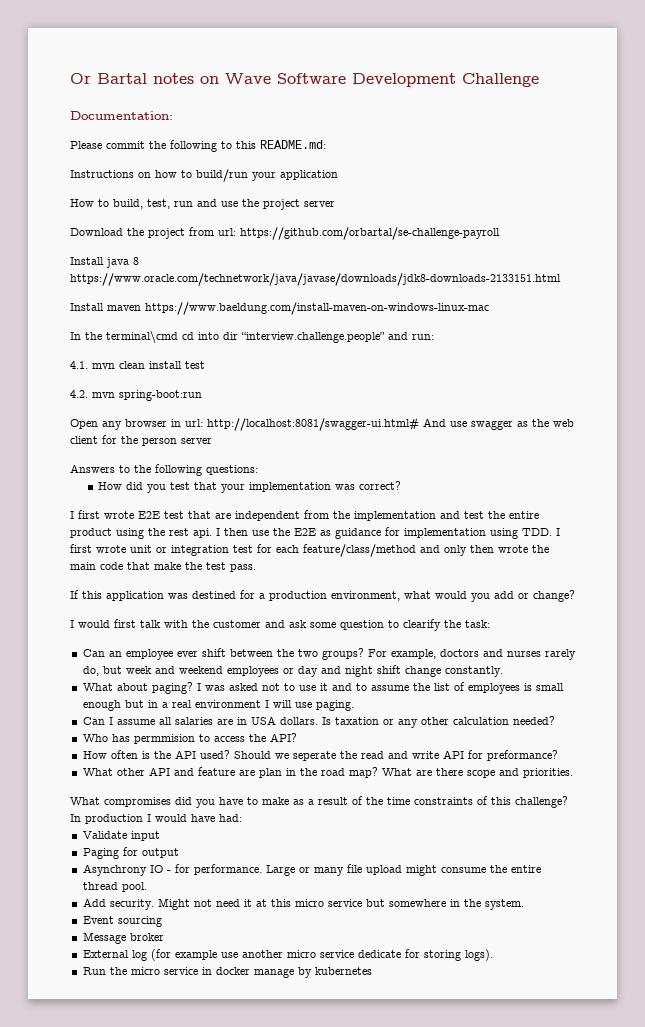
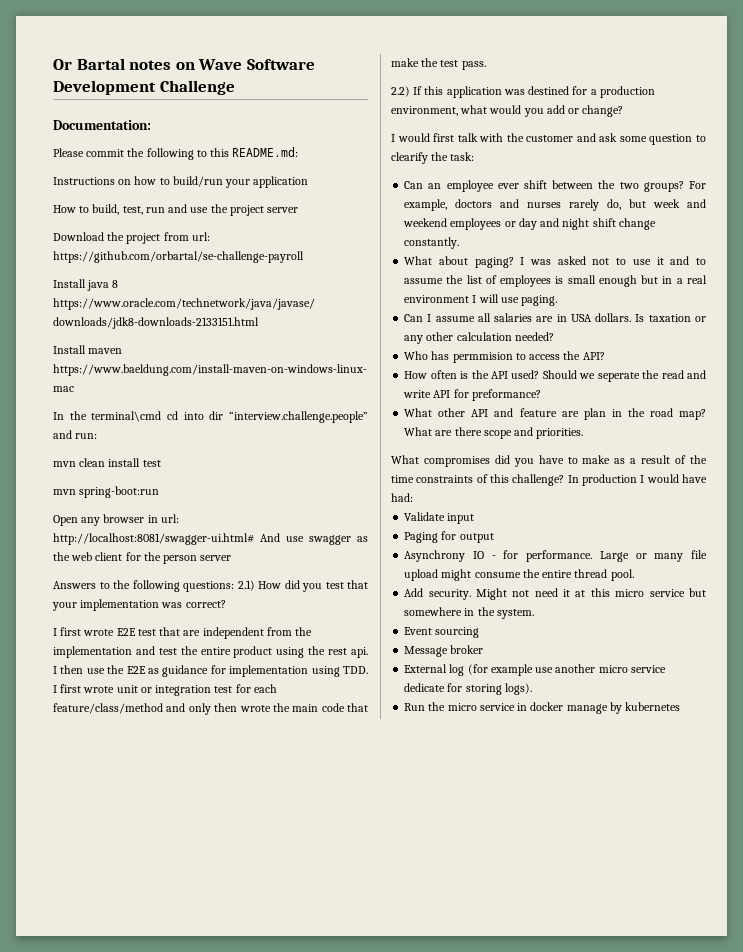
[70,361,88,369] 4.1. -> (98, 436) none
[70,390,88,398] 4.2. -> (161, 463) none
(258, 470) // -> [237,580,255,591] 2.1)
(256, 568) none -> [391,86,410,97] 2.2)

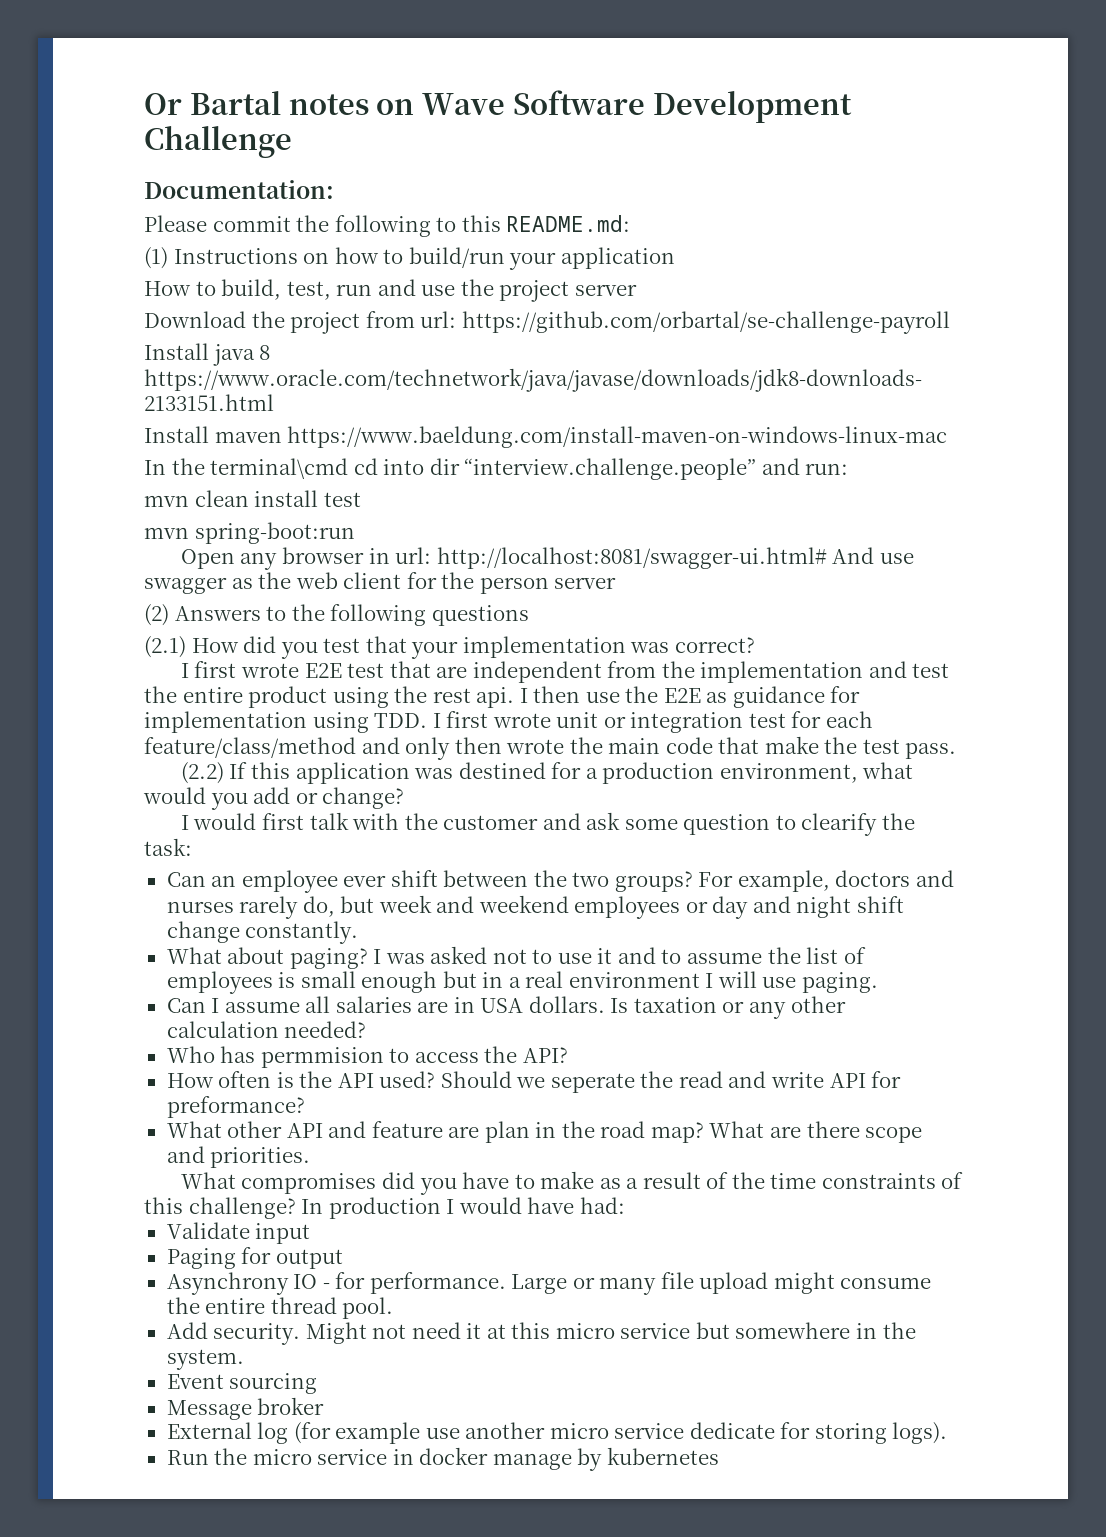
(299, 152) none -> [144,247,168,269] (1)
(232, 558) none -> [144,604,169,626] (2)
[183,580,255,592] questions: 2.1) -> [431,605,529,626] [144,636,186,658] questions // (2.1)
[391,86,410,97] 2.2) -> [180,762,224,784] (2.2)

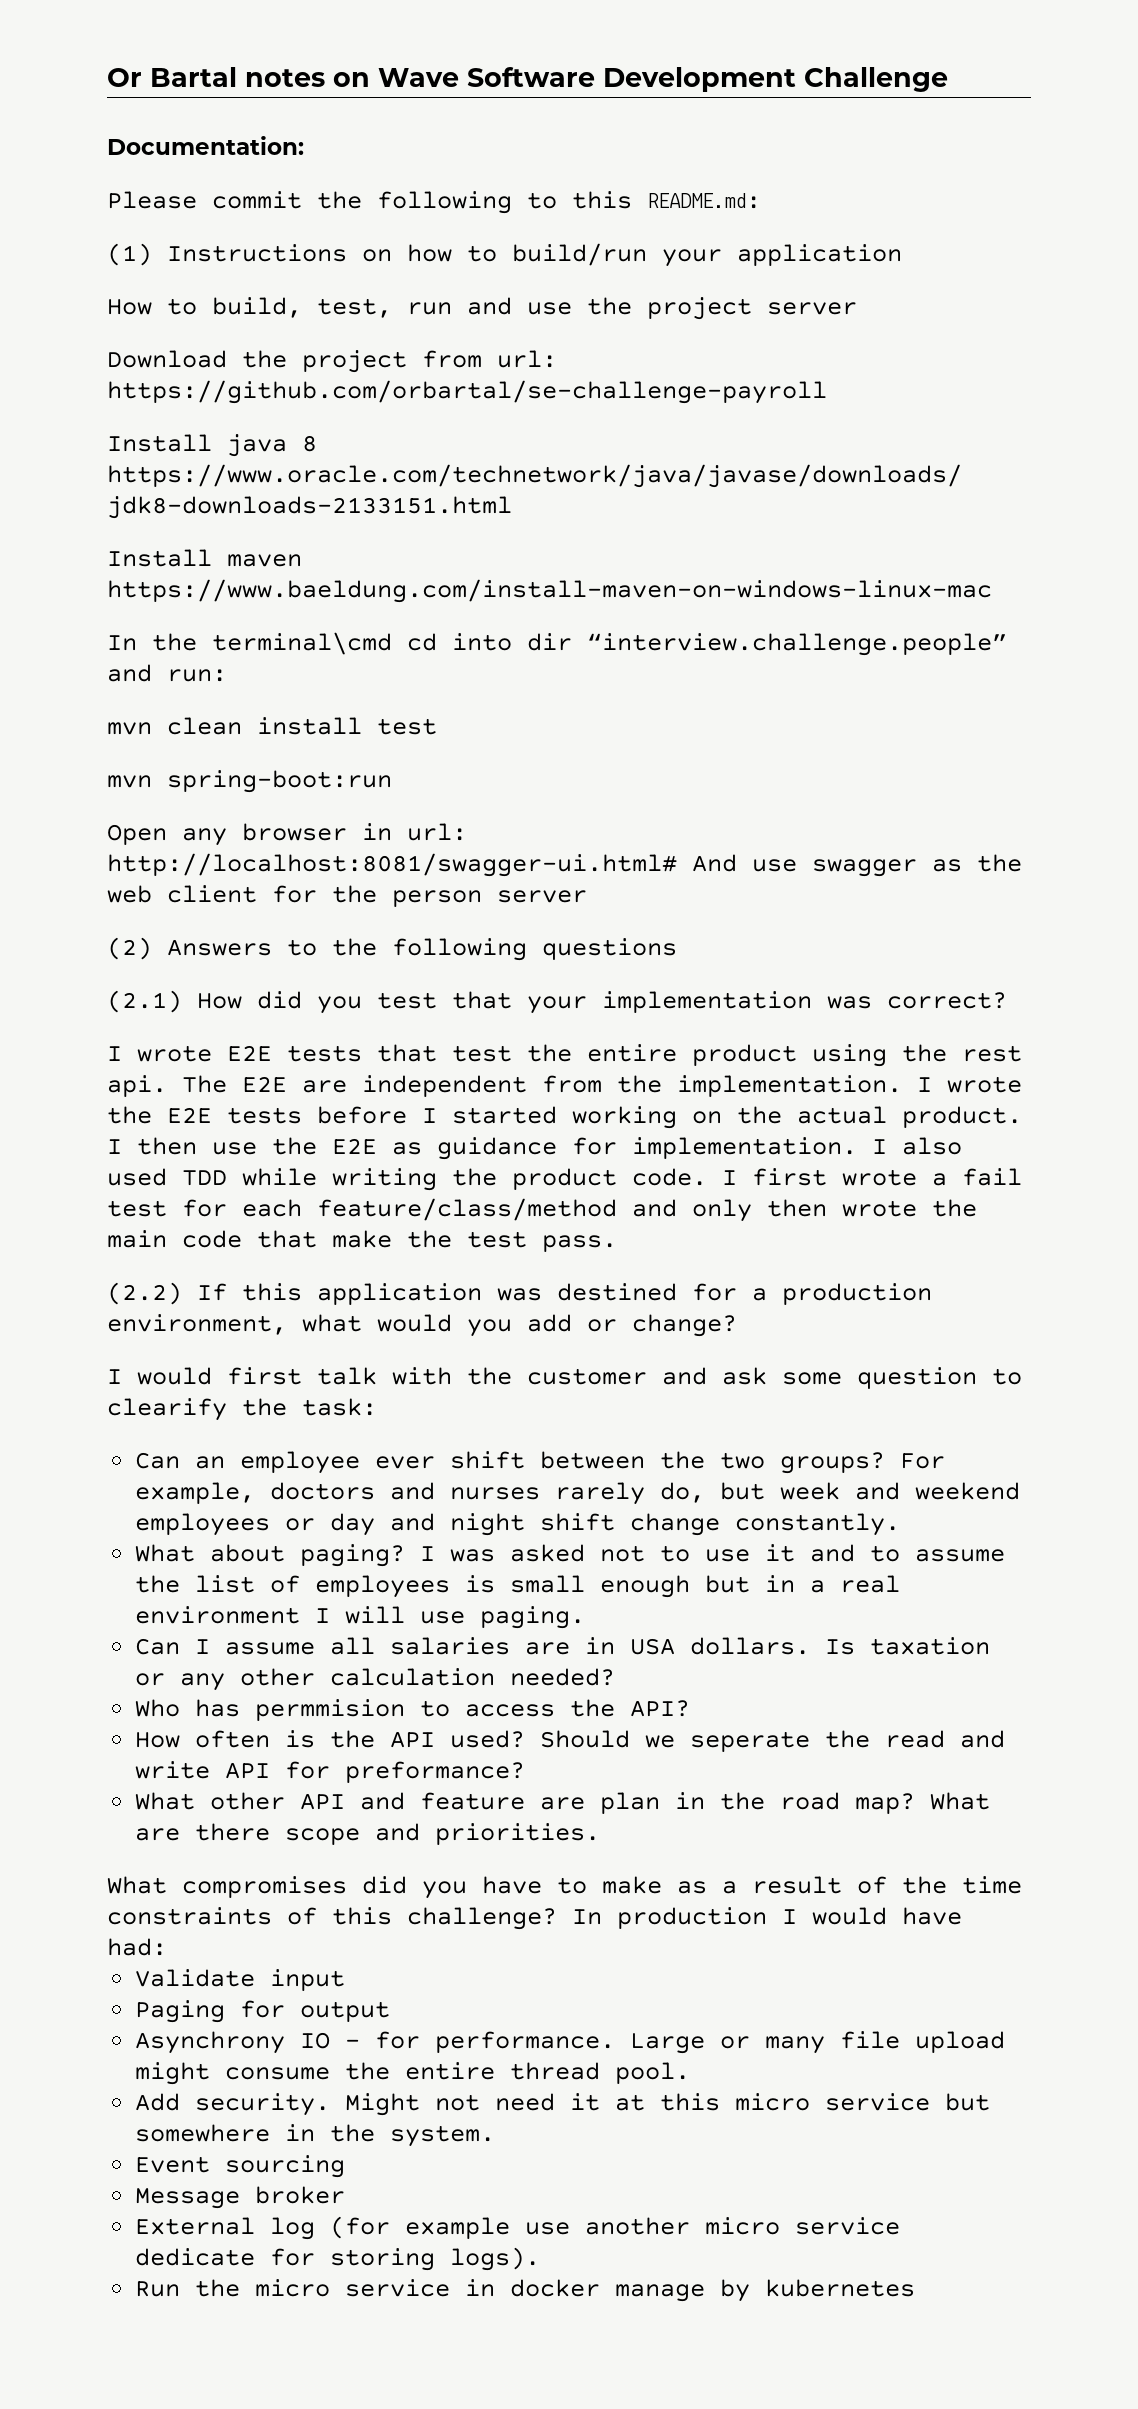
[194,661,237,678] first -> (122, 1053) none
[347,661,907,683] test that are independent from the implementation and -> [287,1044,437,1062] tests that
(515, 697) none -> [182,1075,1022,1097] [107,1106,1022,1129] The E2E are independent from the implementation. I wrote the E2E tests before I started working on the actual product.
[144,711,744,733] implementation using TDD. I first wrote unit or integration -> [632,1137,962,1159] [107,1168,1022,1191] implementation. I also used TDD while writing the product code. I first wrote a fail

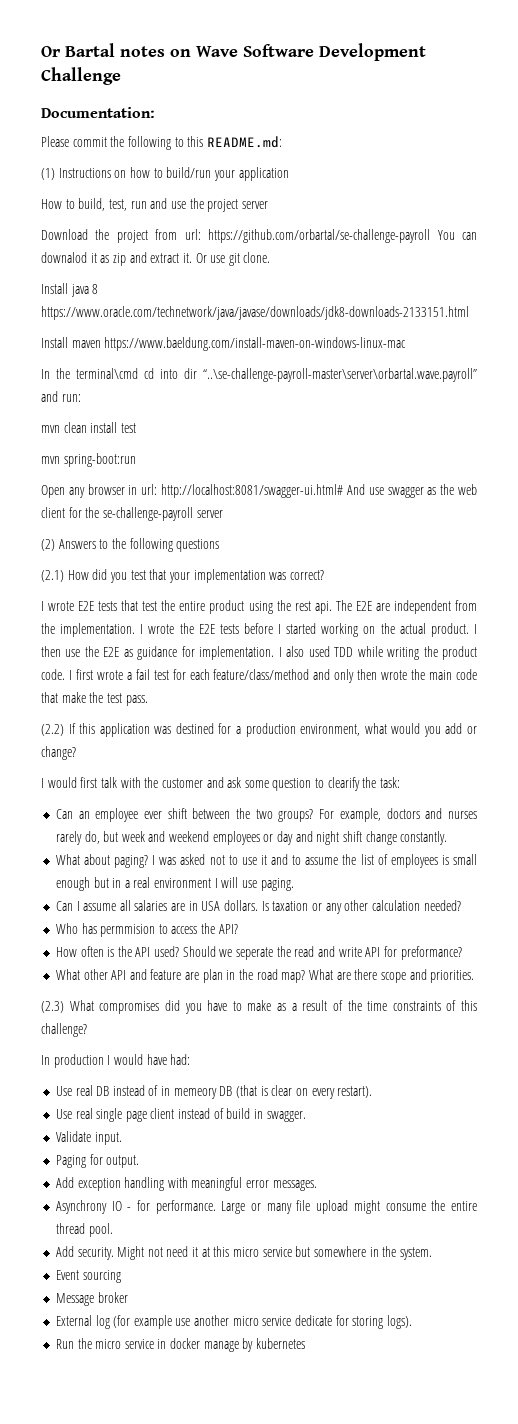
(827, 392) none -> [437,230,478,240] [41,252,271,266] You can downalod it as zip and extract it. Or use git clone.
[587,633,1007,656] “interview.challenge.people” -> [203,368,477,382] “..\se-challenge-payroll-master\server\orbartal.wave.payroll”
[392,890,482,907] person -> [102,507,193,521] se-challenge-payroll
(601, 1834) none -> [41,1001,64,1013] (2.3)
(557, 1918) none -> (87, 1030) //
(167, 1947) none -> [55,1085,373,1099] [55,1108,306,1122] // Use real DB instead of in memeory DB (that is clear on every restart). // Use real single page client instead of build in swagger.
[270,1969,346,1991] input -> [94,1132,122,1145] input.
[300,2001,391,2022] output -> [106,1155,140,1168] [55,1177,317,1191] output. // Add exception handling with meaningful error messages.

